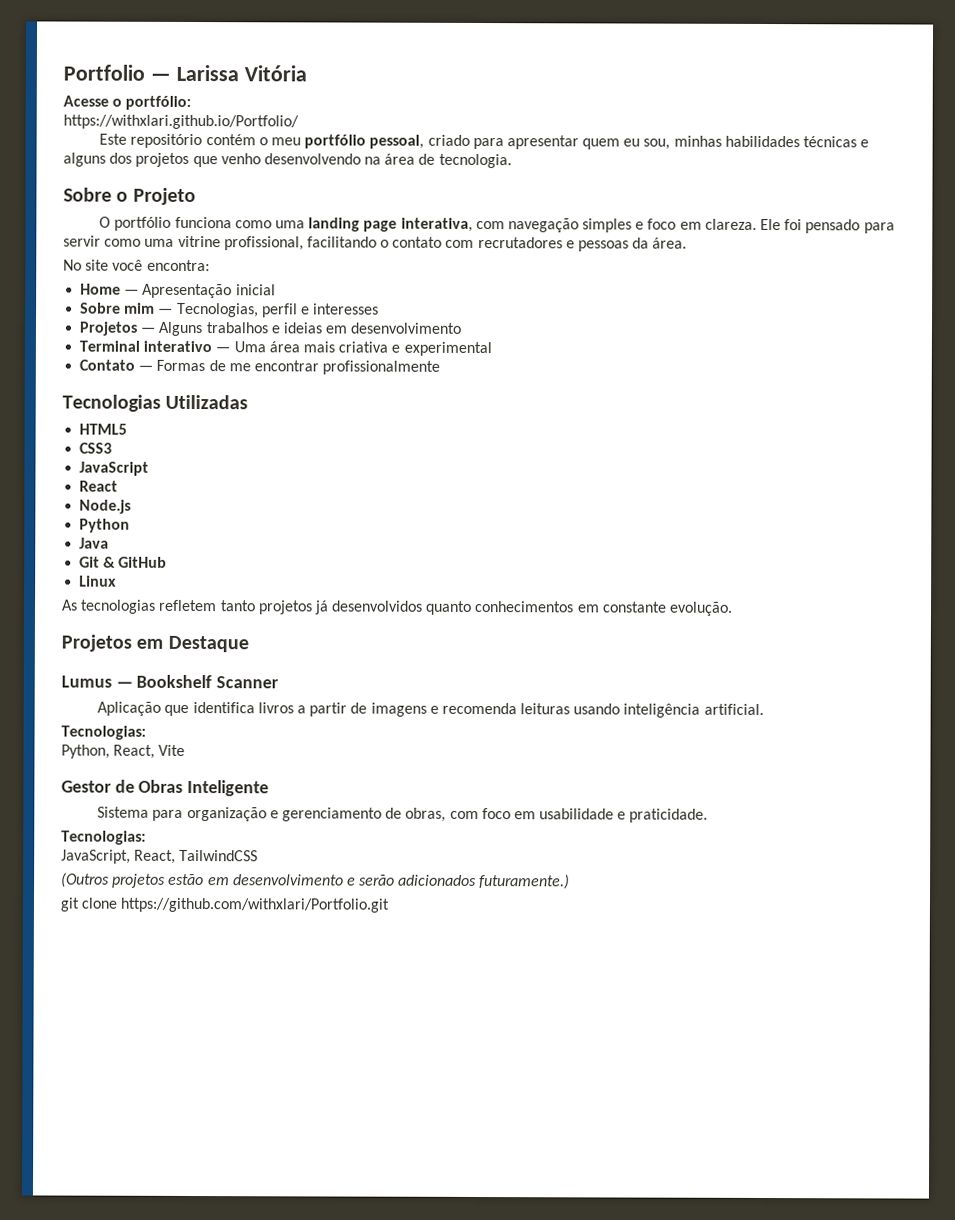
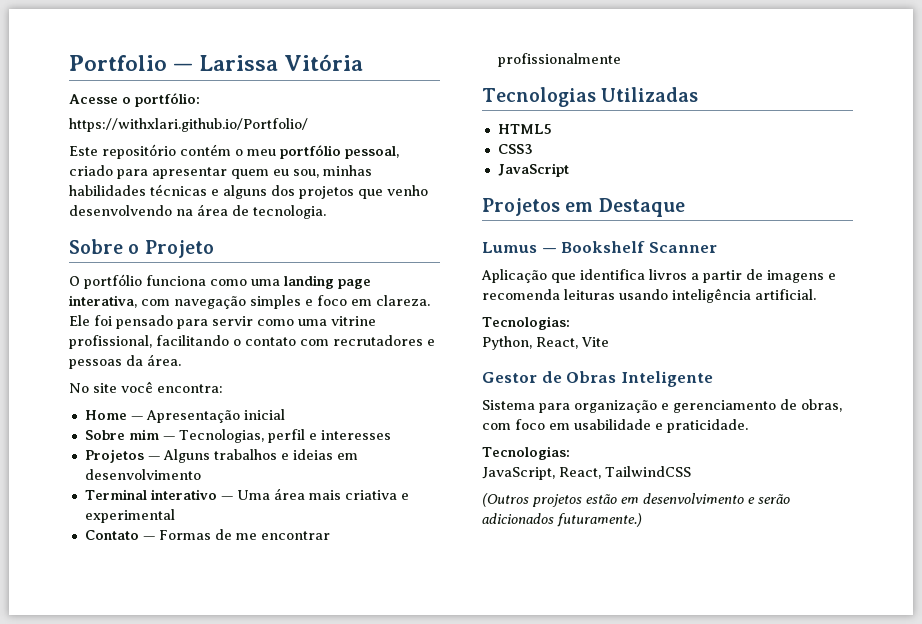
[79,480,119,492] [79,499,132,514] [79,518,131,533] [79,537,110,549] [79,556,168,568] [79,575,118,587] [61,599,734,616] // React // Node.js // Python // Java // Git & GitHub // Linux // As tecnologias refletem tanto projetos já desenvolvidos quanto conhecimentos em constante evolução. -> (569, 170) none
[60,897,390,913] // git clone https://github.com/withxlari/Portfolio.git -> (642, 520) none

